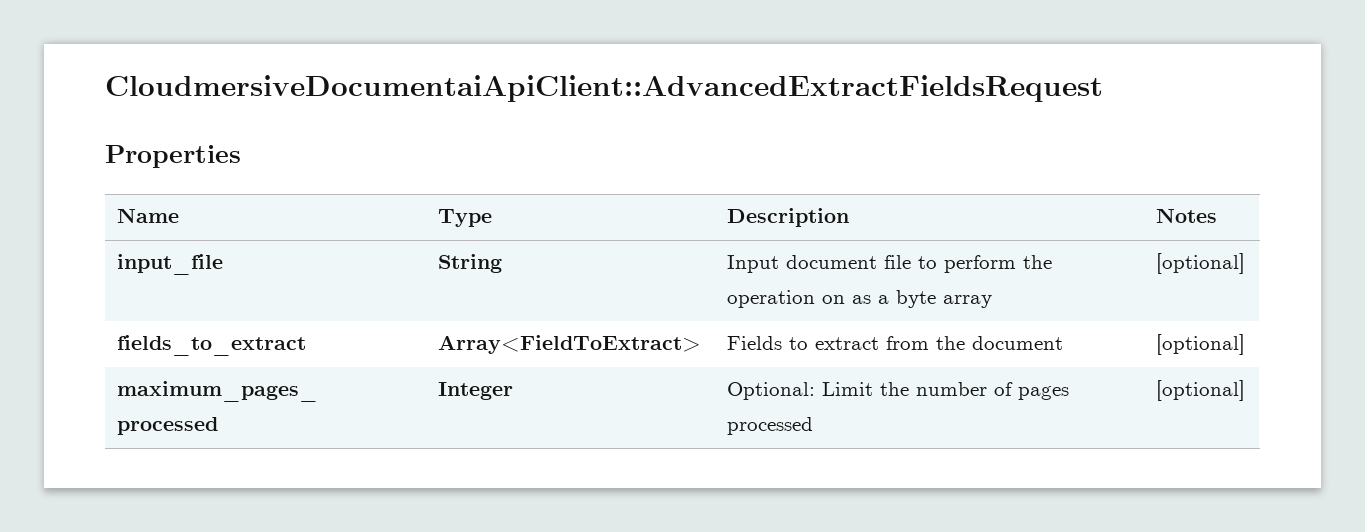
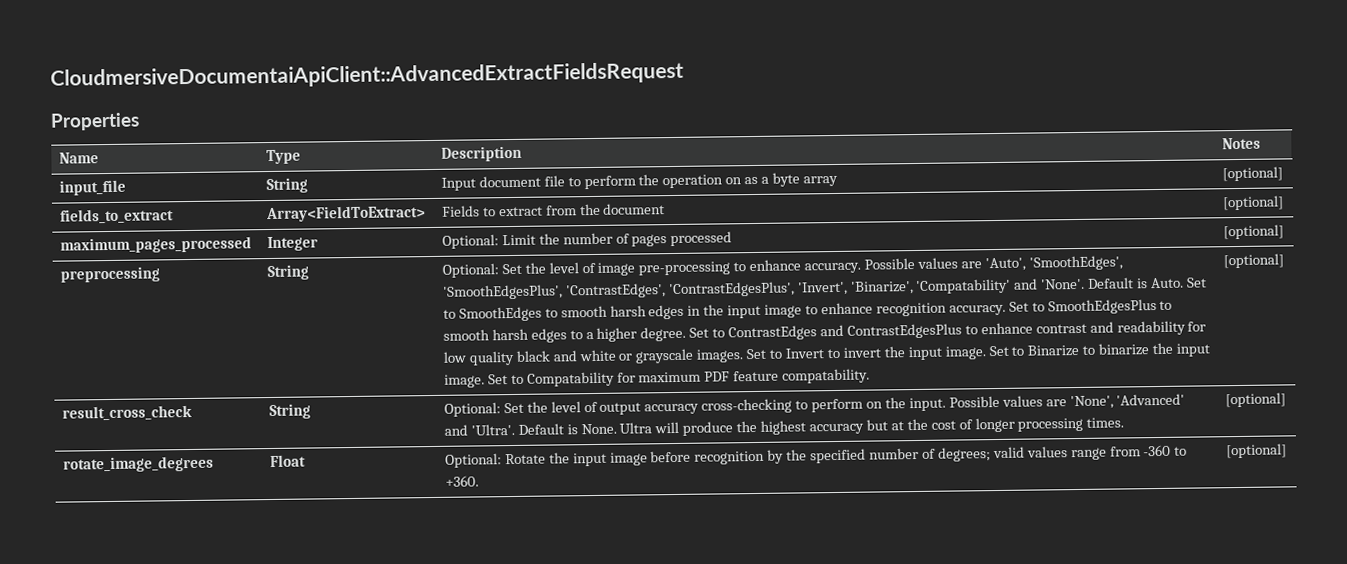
(1246, 390) none -> [59,266,160,283] [266,264,309,281] [441,255,1123,278] [442,277,1207,300] [442,299,1173,322] [442,320,1207,343] [442,342,1210,366] [443,368,871,388] [1222,253,1284,269] [61,404,192,421] [268,403,311,420] [443,393,1186,417] [443,417,1125,436] [1224,392,1286,408] [62,455,214,473] [269,454,306,468] [444,444,1188,468] [444,475,479,487] [1225,443,1287,459] // preprocessing | String | Optional: Set the level of image pre-processing to enhance accuracy. Possible values are 'Auto', 'SmoothEdges', 'SmoothEdgesPlus', 'ContrastEdges', 'ContrastEdgesPlus', 'Invert', 'Binarize', 'Compatability' and 'None'. Default is Auto. Set to SmoothEdges to smooth harsh edges in the input image to enhance recognition accuracy. Set to SmoothEdgesPlus to smooth harsh edges to a higher degree. Set to ContrastEdges and ContrastEdgesPlus to enhance contrast and readability for low quality black and white or grayscale images. Set to Invert to invert the input image. Set to Binarize to binarize the input image. Set to Compatability for maximum PDF feature compatability. | [optional] // result_cross_check | String | Optional: Set the level of output accuracy cross-checking to perform on the input. Possible values are 'None', 'Advanced' and 'Ultra'. Default is None. Ultra will produce the highest accuracy but at the cost of longer processing times. | [optional] // rotate_image_degrees | Float | Optional: Rotate the input image before recognition by the specified number of degrees; valid values range from -360 to +360. | [optional]

